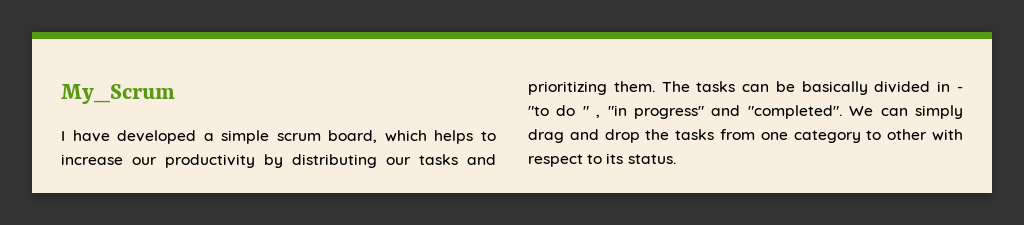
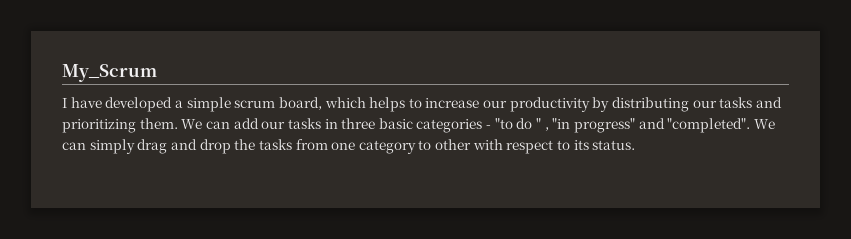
[661,81,951,95] The tasks can be basically divided in -> [181,118,483,133] We can add our tasks in three basic categories

